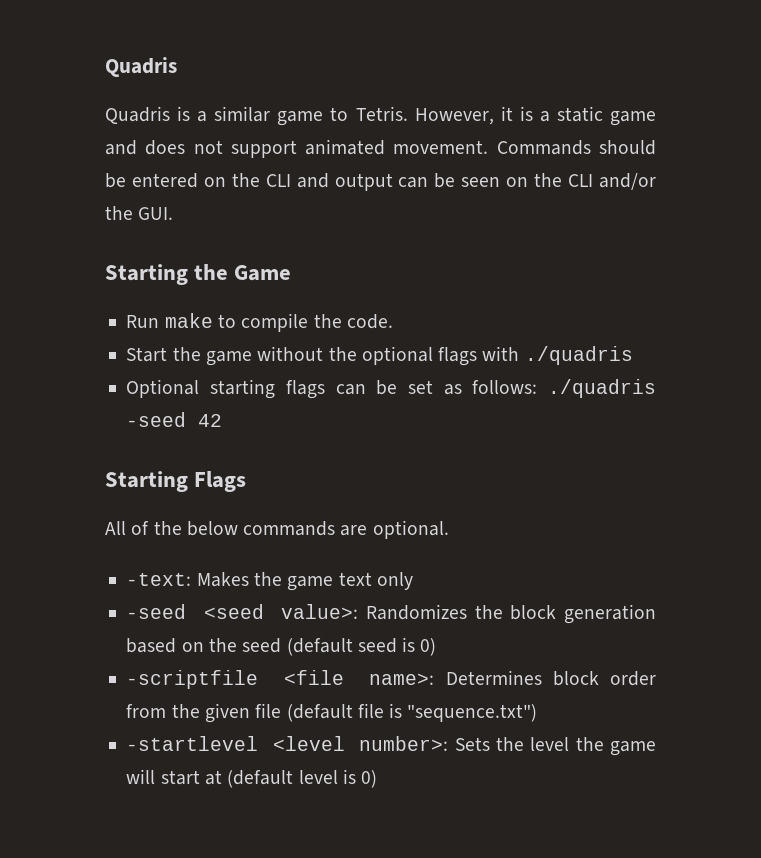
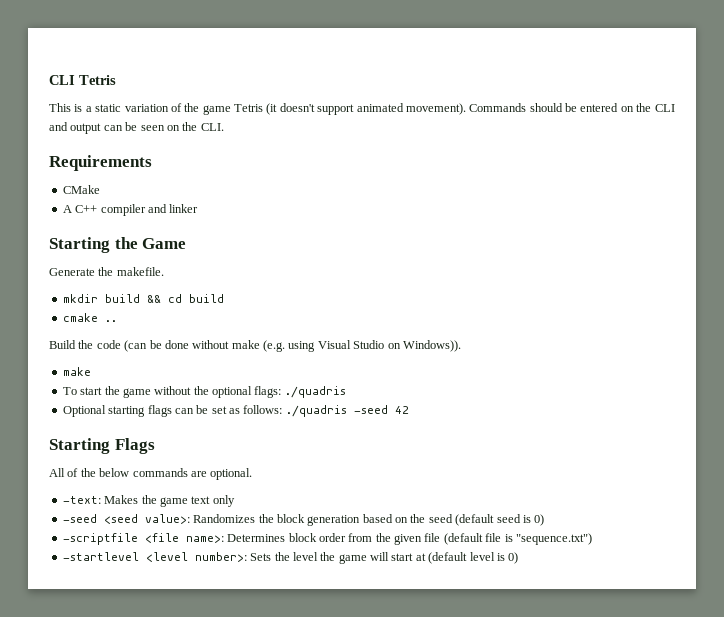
[105,57,177,77] [105,106,656,126] [105,140,223,155] Quadris // Quadris is a similar game to Tetris. However, it is a static game and does not -> [49,75,116,85] [49,103,315,115] CLI Tetris // This is a static variation of the game Tetris (it doesn't
[393,140,489,154] movement. -> [405,103,466,115] movement).
[568,173,656,190] [105,206,174,220] [105,264,292,285] [126,313,393,332] [126,347,168,362] CLI and/or the GUI. // Starting the Game // Run make to compile the code. // Start -> [200,123,224,131] [49,155,152,171] [62,185,100,194] [62,204,199,216] [49,237,187,253] [49,267,164,276] [62,294,224,303] [62,313,117,322] [49,340,461,352] [62,367,91,376] [62,387,103,395] CLI. // Requirements // CMake // A C++ compiler and linker // Starting the Game // Generate the makefile. // mkdir build && cd build // cmake .. // Build the code (can be done without make (e.g. using Visual Studio on Windows)). // make // To start
[438,346,520,366] flags with -> [254,386,282,398] flags:

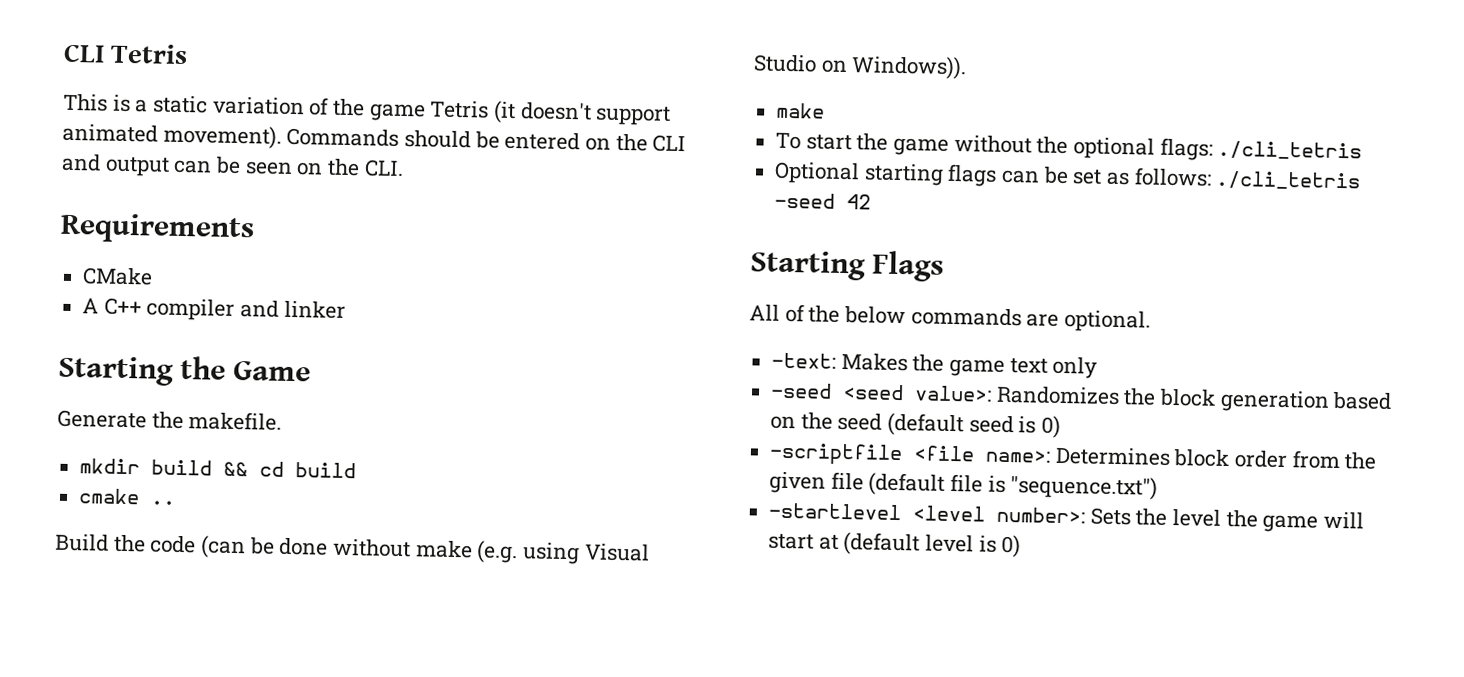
[284,386,346,398] ./quadris -> [1217,140,1363,161] ./cli_tetris
[285,405,347,417] ./quadris -> [1215,170,1362,191] ./cli_tetris

